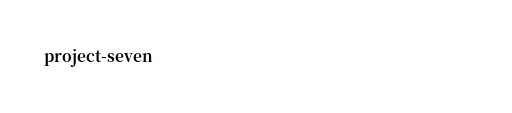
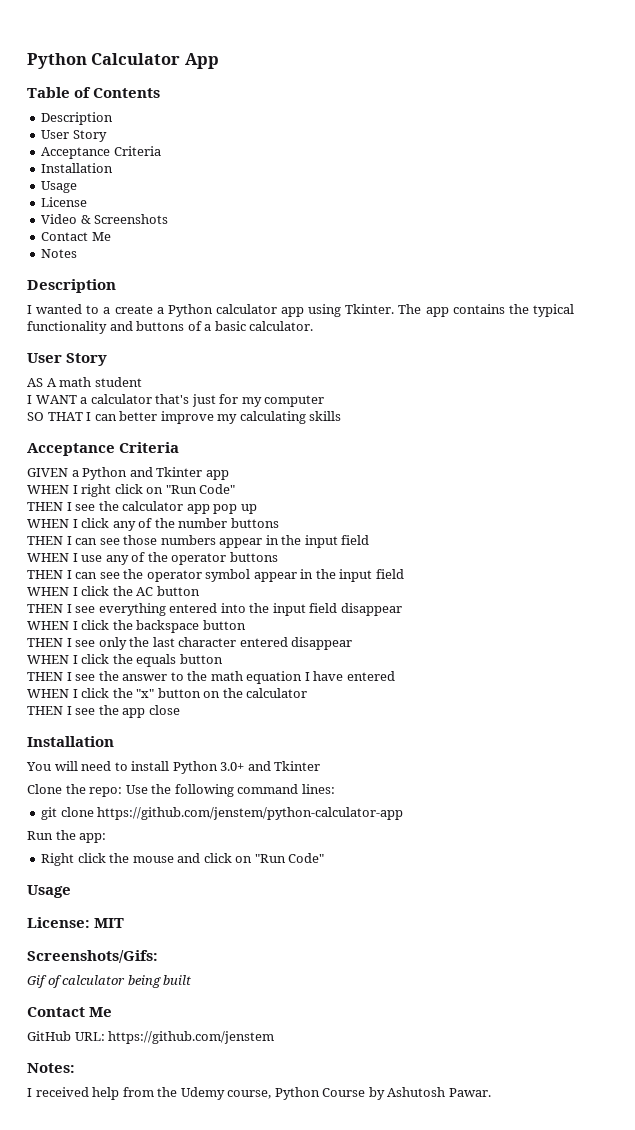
[44,49,153,67] project-seven -> [27,53,219,69] [27,87,161,98] [41,112,114,125] [41,130,107,142] [41,146,161,159] [41,163,114,173] [41,181,78,193] [41,197,88,207] [41,214,169,224] [41,232,111,241] [41,249,78,258] [27,279,116,293] [27,304,574,317] [27,321,314,334] [27,353,108,366] [27,377,142,387] [27,394,325,407] [27,411,342,424] [27,442,180,456] [27,467,229,480] [27,484,236,497] [27,501,257,514] [27,518,279,531] [27,535,370,548] [27,552,278,565] [27,569,404,582] [27,586,200,596] [27,603,402,616] [27,620,246,633] [27,637,353,650] [27,654,223,667] [27,671,395,684] [27,688,308,698] [27,705,180,718] [27,736,114,747] [26,761,321,774] [27,784,335,797] [41,807,404,820] [27,830,107,843] [41,853,325,866] [27,885,71,898] [27,917,125,928] [27,950,158,963] [27,975,192,988] [27,1007,113,1017] [27,1031,275,1044] [27,1063,75,1073] [27,1087,491,1100] Python Calculator App // Table of Contents // Description // User Story // Acceptance Criteria // Installation // Usage // License // Video & Screenshots // Contact Me // Notes // Description // I wanted to a create a Python calculator app using Tkinter. The app contains the typical functionality and buttons of a basic calculator. // User Story // AS A math student // I WANT a calculator that's just for my computer // SO THAT I can better improve my calculating skills // Acceptance Criteria // GIVEN a Python and Tkinter app // WHEN I right click on "Run Code" // THEN I see the calculator app pop up // WHEN I click any of the number buttons // THEN I can see those numbers appear in the input field // WHEN I use any of the operator buttons // THEN I can see the operator symbol appear in the input field // WHEN I click the AC button // THEN I see everything entered into the input field disappear // WHEN I click the backspace button // THEN I see only the last character entered disappear // WHEN I click the equals button // THEN I see the answer to the math equation I have entered // WHEN I click the "x" button on the calculator // THEN I see the app close // Installation // You will need to install Python 3.0+ and Tkinter // Clone the repo: Use the following command lines: // git clone https://github.com/jenstem/python-calculator-app // Run the app: // Right click the mouse and click on "Run Code" // Usage // License: MIT // Screenshots/Gifs: // Gif of calculator being built // Contact Me // GitHub URL: https://github.com/jenstem // Notes: // I received help from the Udemy course, Python Course by Ashutosh Pawar.

